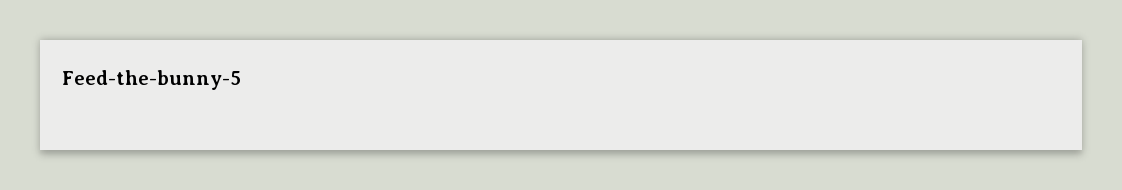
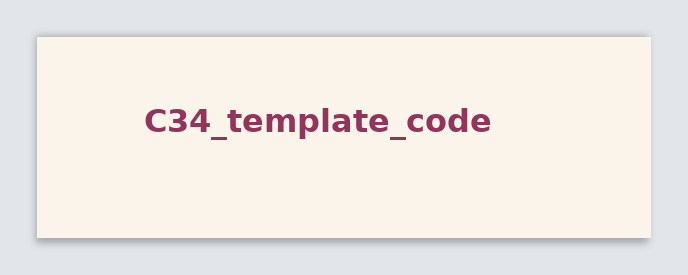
[62,70,241,90] Feed-the-bunny-5 -> [144,108,492,140] C34_template_code

